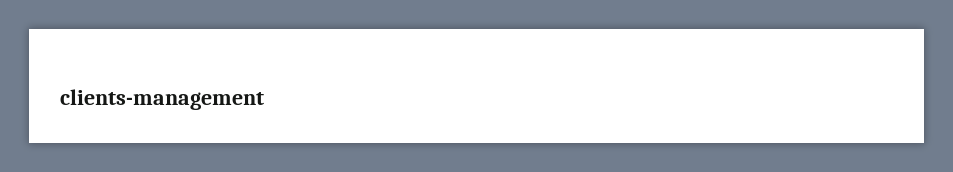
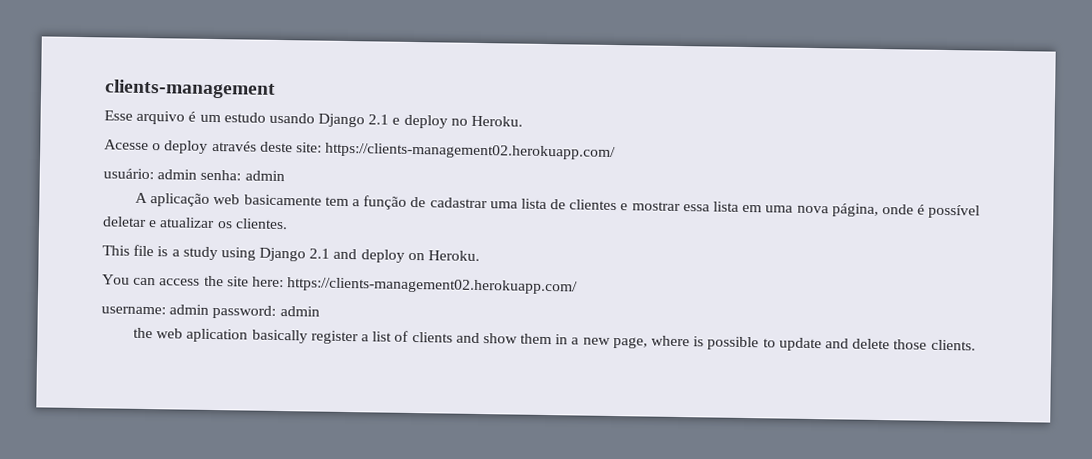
(264, 99) none -> [104,110,524,129] [104,139,617,161] [103,168,285,182] [135,192,981,219] [102,216,288,230] [102,244,481,263] [102,274,579,295] [101,304,320,319] [133,327,976,352] // Esse arquivo é um estudo usando Django 2.1 e deploy no Heroku. // Acesse o deploy através deste site: https://clients-management02.herokuapp.com/ // usuário: admin senha: admin // A aplicação web basicamente tem a função de cadastrar uma lista de clientes e mostrar essa lista em uma nova página, onde é possível deletar e atualizar os clientes. // This file is a study using Django 2.1 and deploy on Heroku. // You can access the site here: https://clients-management02.herokuapp.com/ // username: admin password: admin // the web aplication basically register a list of clients and show them in a new page, where is possible to update and delete those clients.

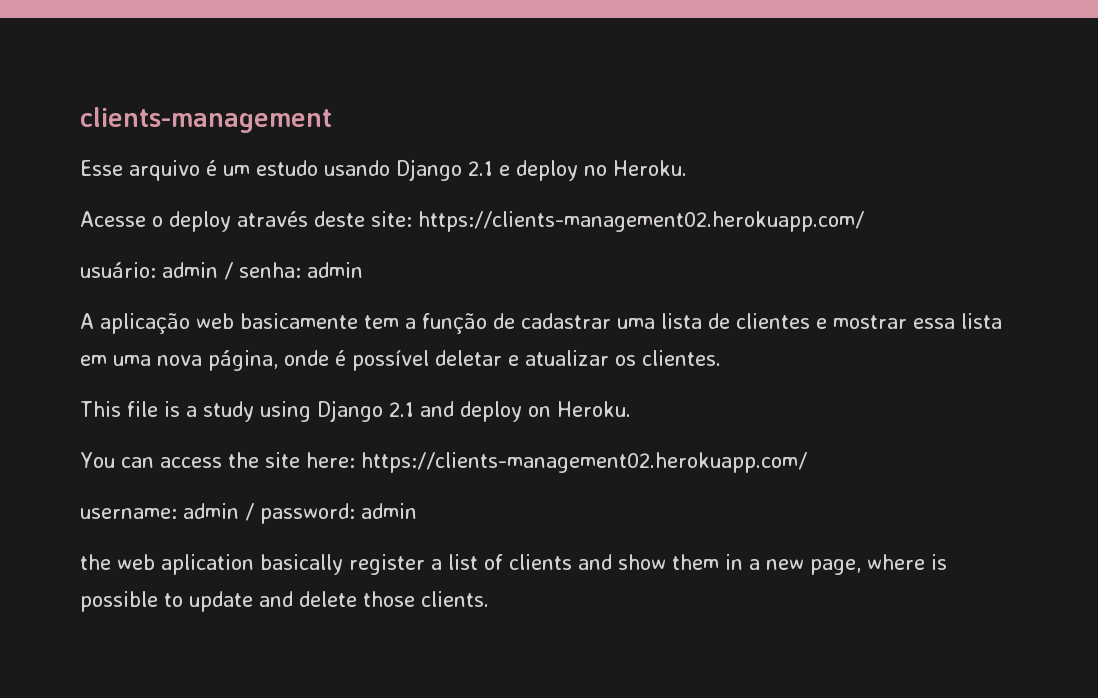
(198, 174) none -> [224,262,233,280] /
(210, 309) none -> [245,503,254,521] /

